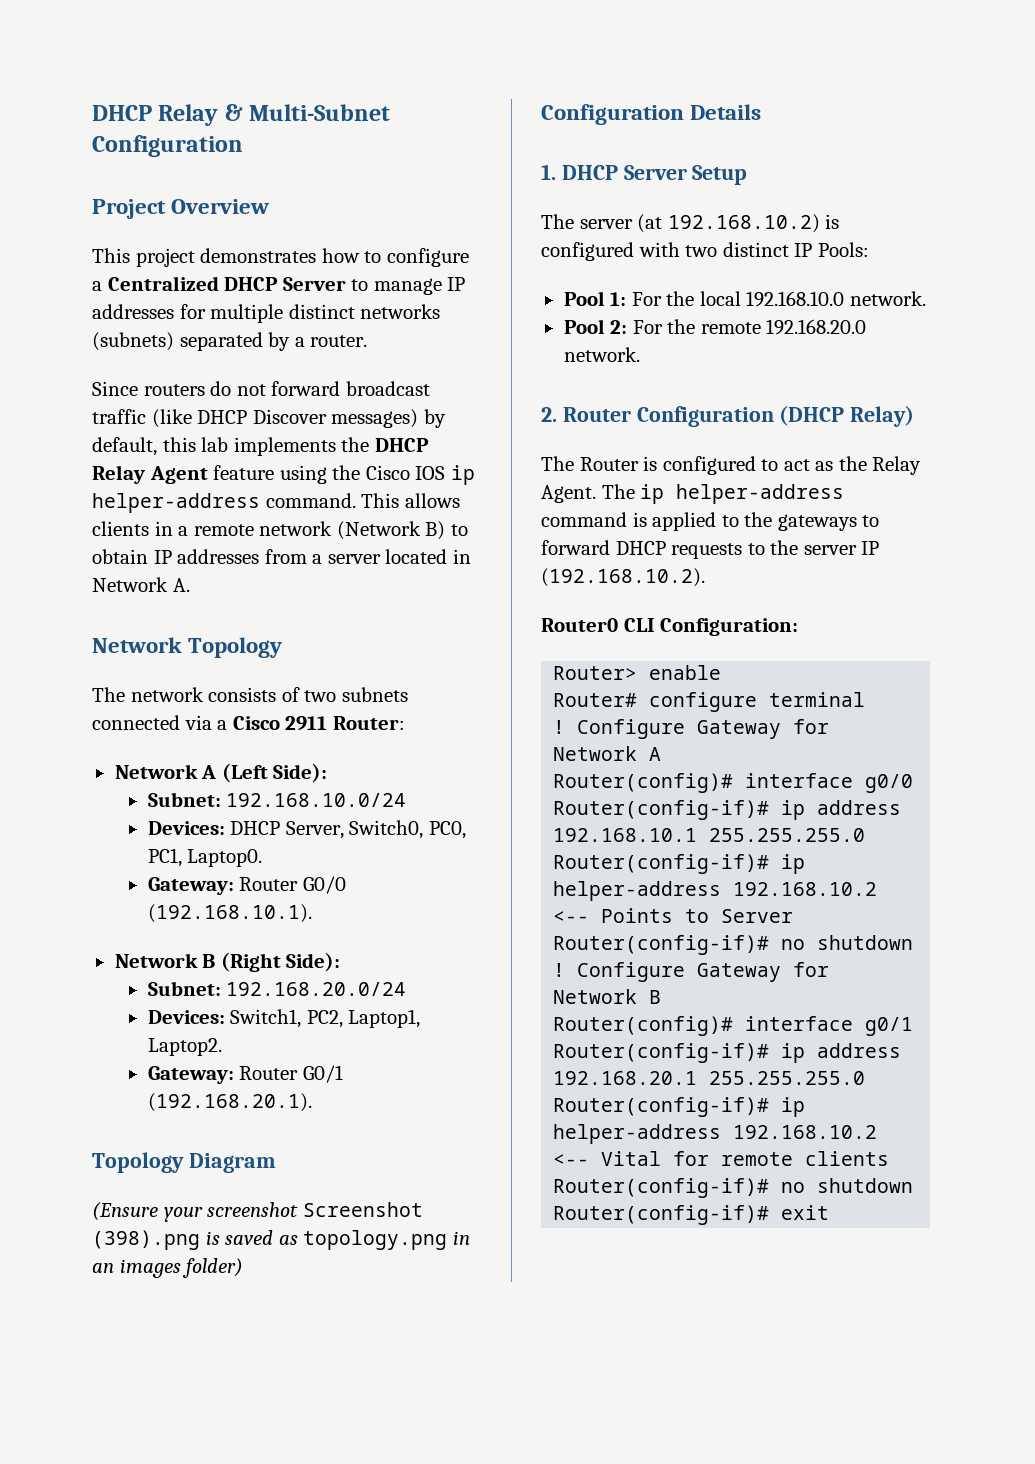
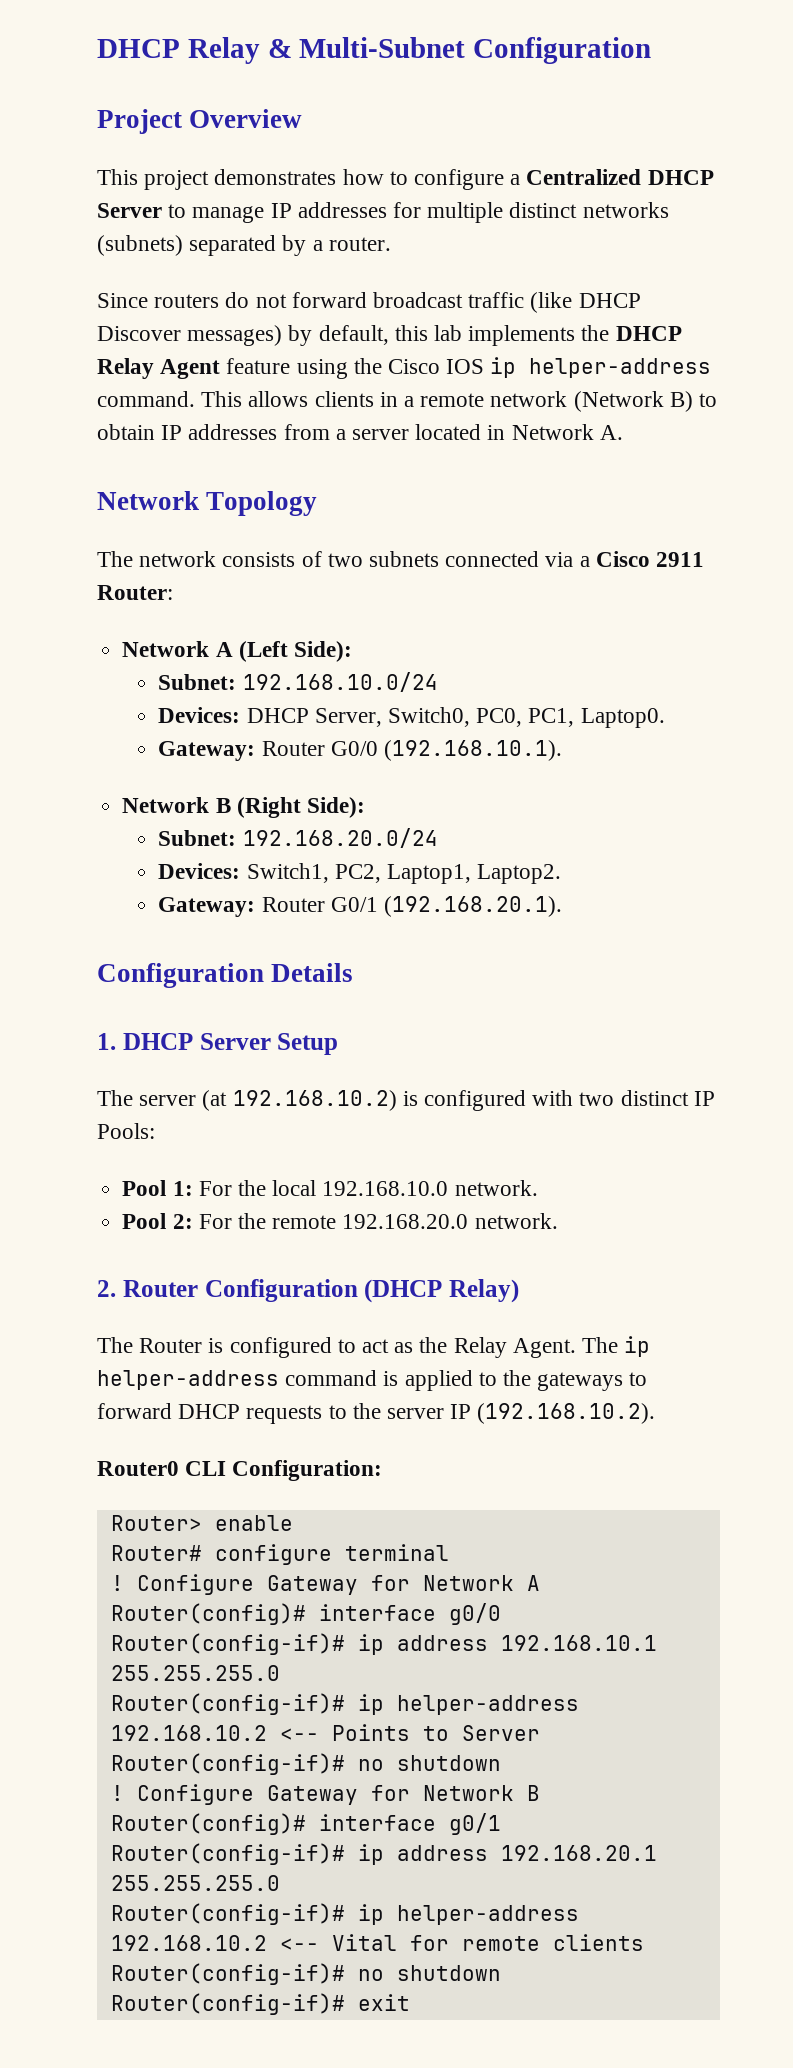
[92,1152,276,1173] [92,1202,423,1222] [92,1230,470,1250] [92,1258,244,1278] // Topology Diagram // (Ensure your screenshot Screenshot (398).png is saved as topology.png in an images folder) -> (563, 906) none

